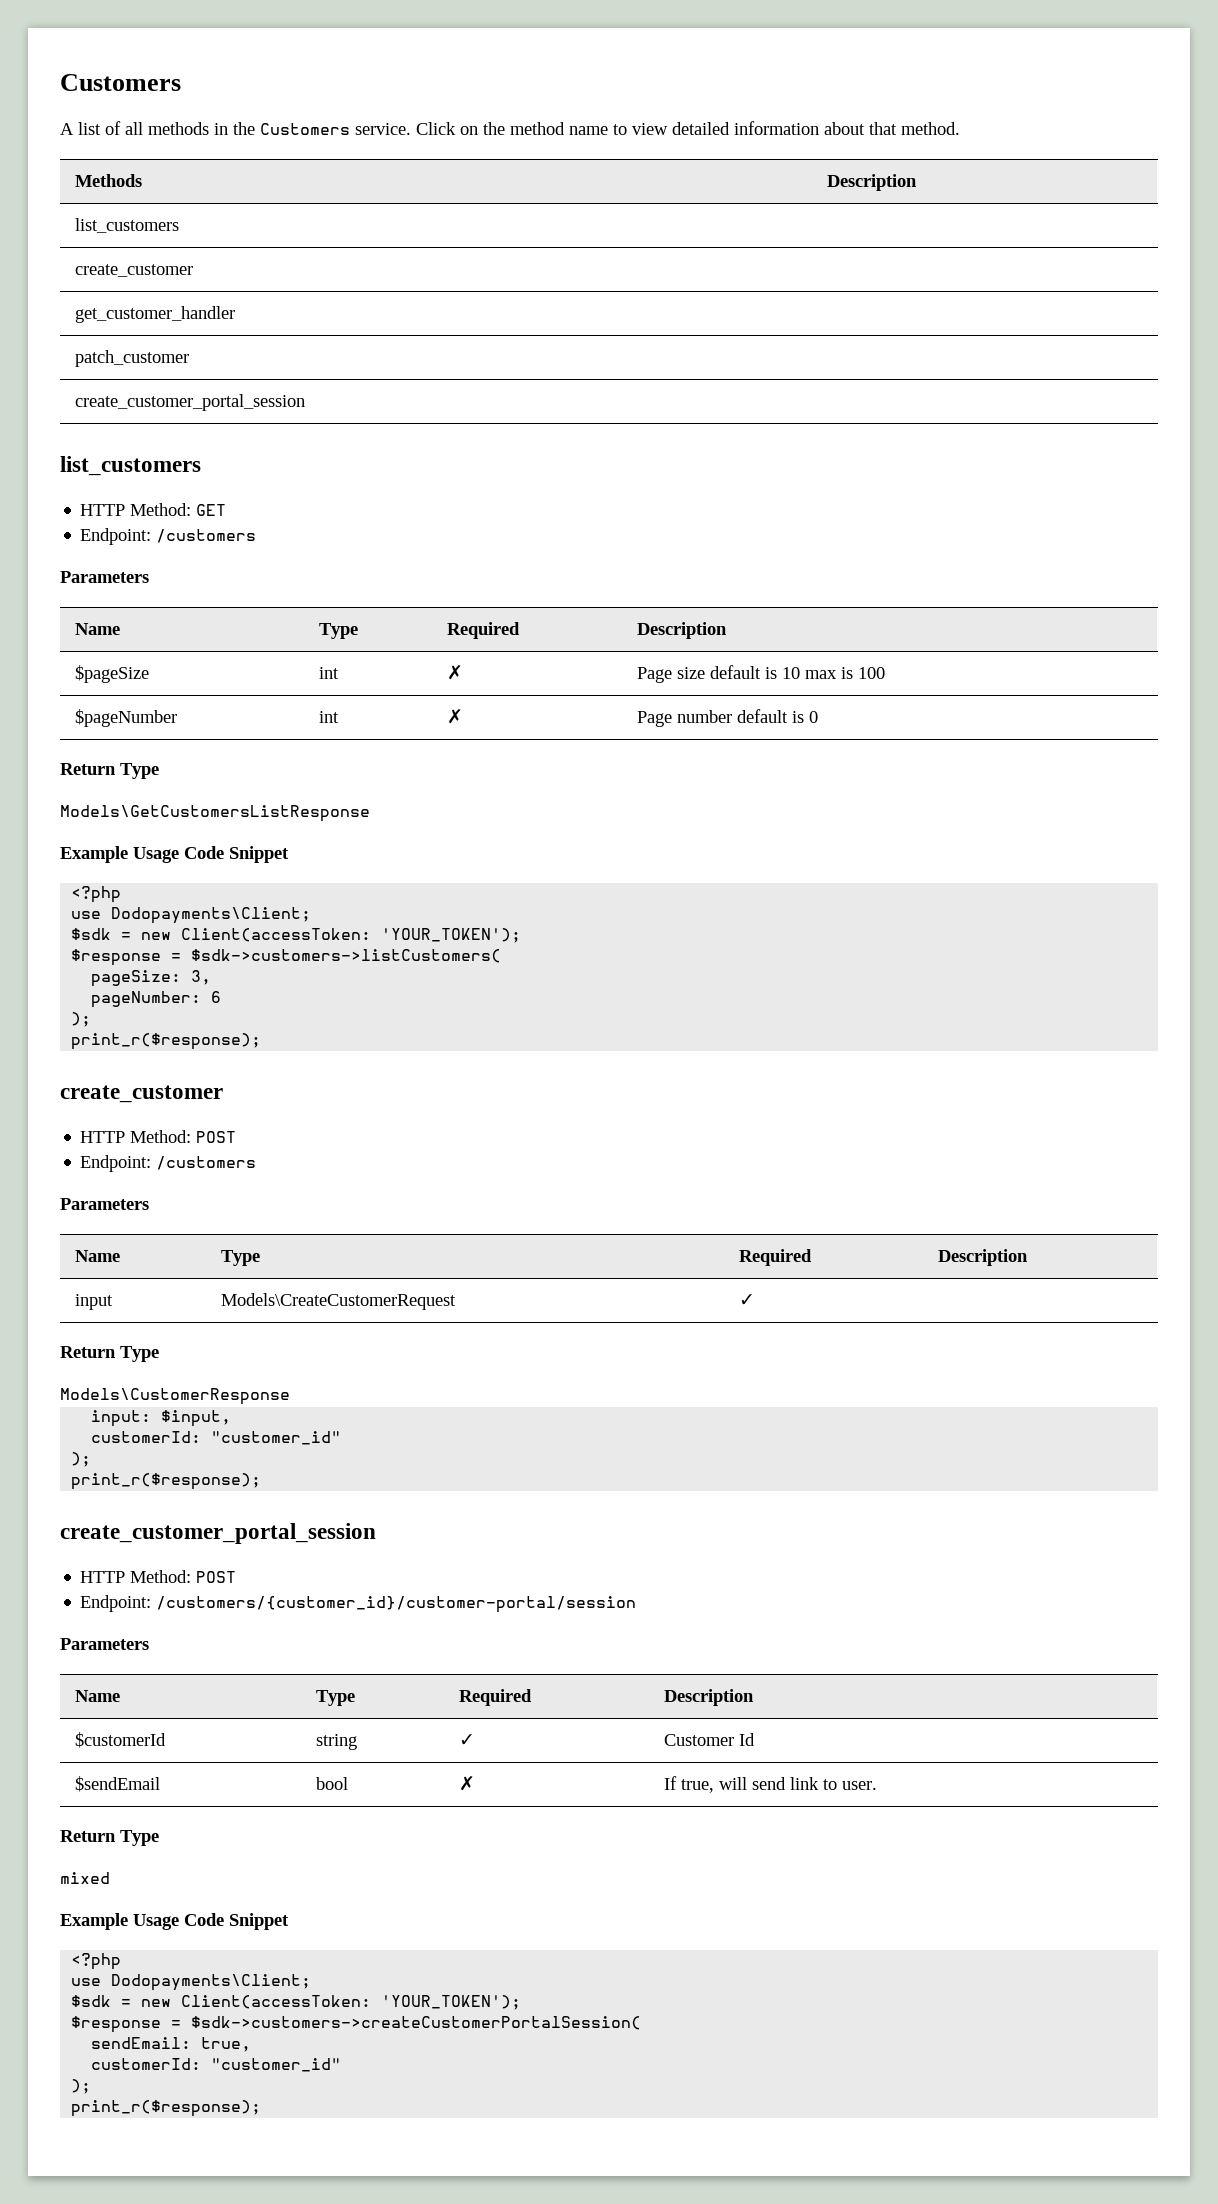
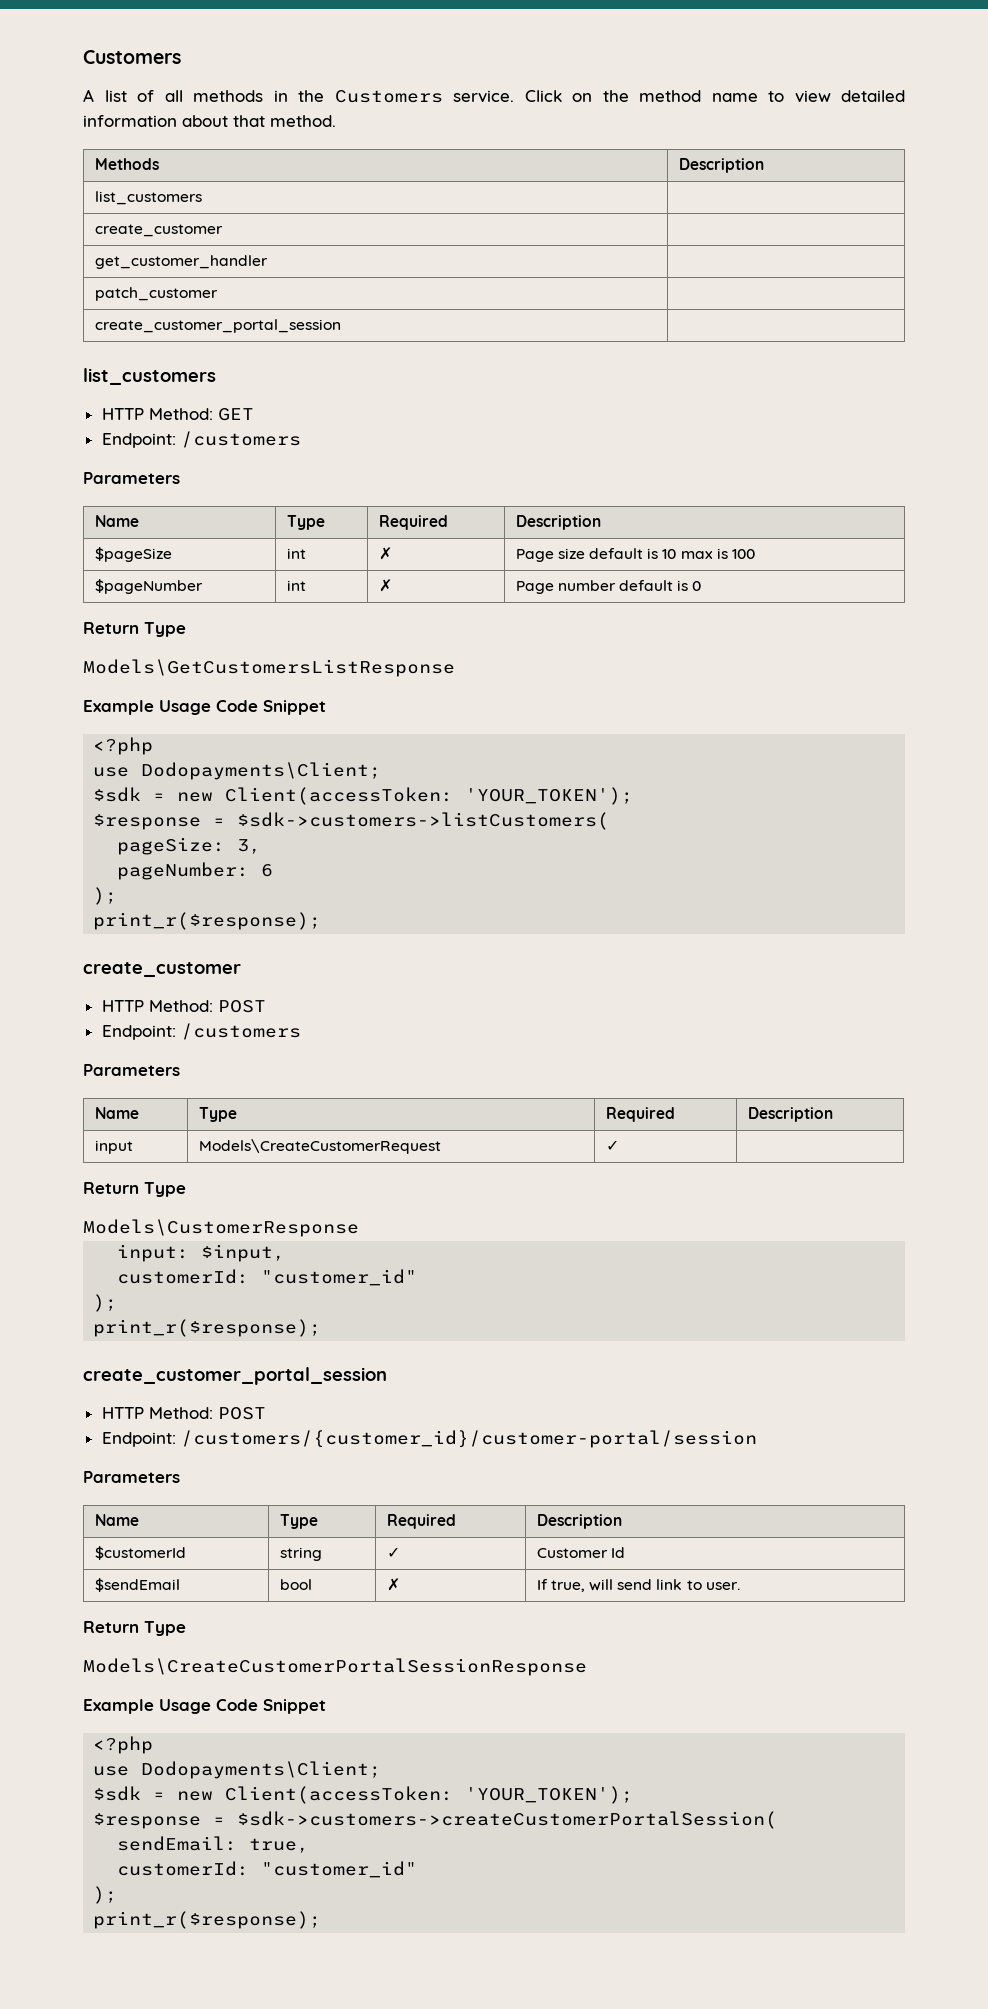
[60,1872,110,1884] mixed -> [83,1658,587,1676] Models\CreateCustomerPortalSessionResponse

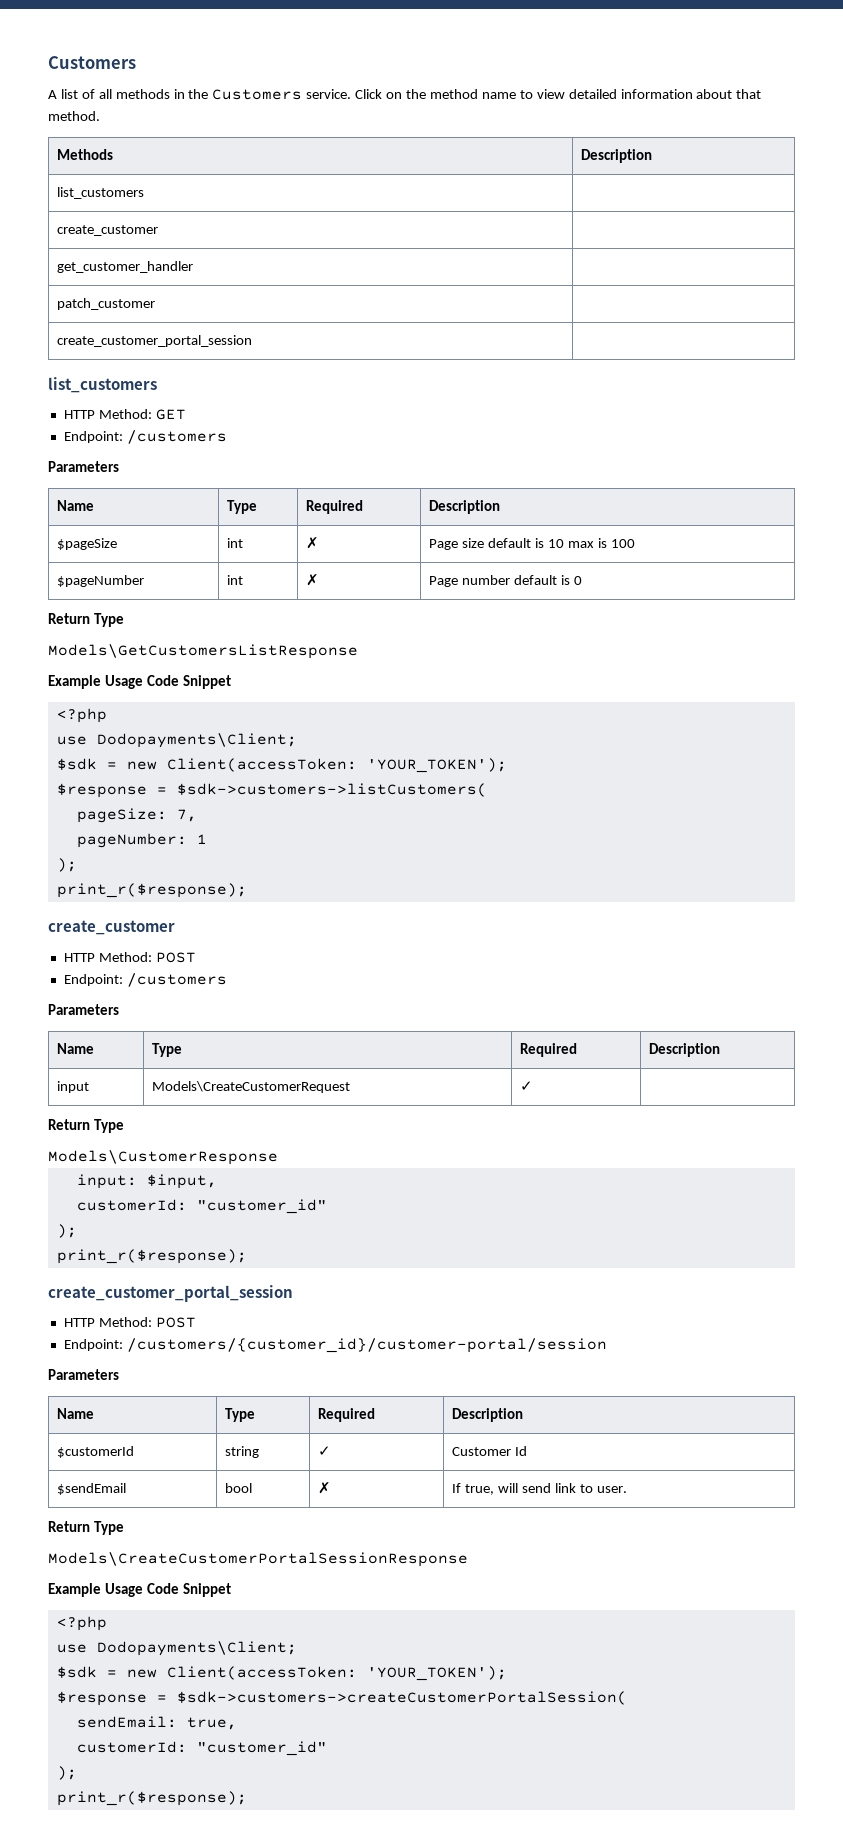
[237,839,262,854] 3, -> [176,809,197,822] 7,
[261,864,274,877] 6 -> [196,834,207,844] 1

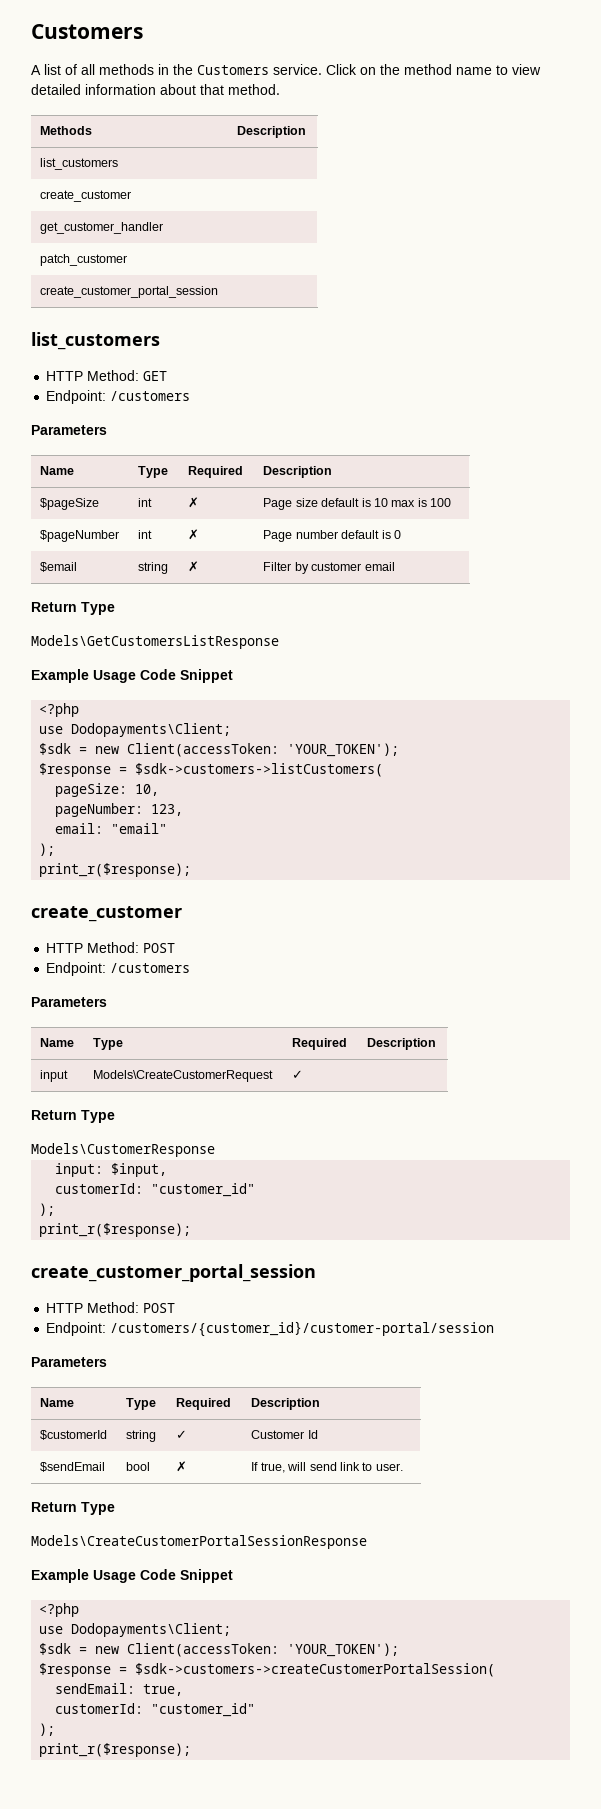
(582, 580) none -> [40,562,78,572] [138,562,169,574] [188,561,200,572] [263,562,395,574] // $email | string | ✗ | Filter by customer email
[176,809,197,822] 7, -> [135,784,160,796] 10,
[196,834,207,844] 1 -> [151,804,184,816] [55,823,168,834] 123, // email: "email"

